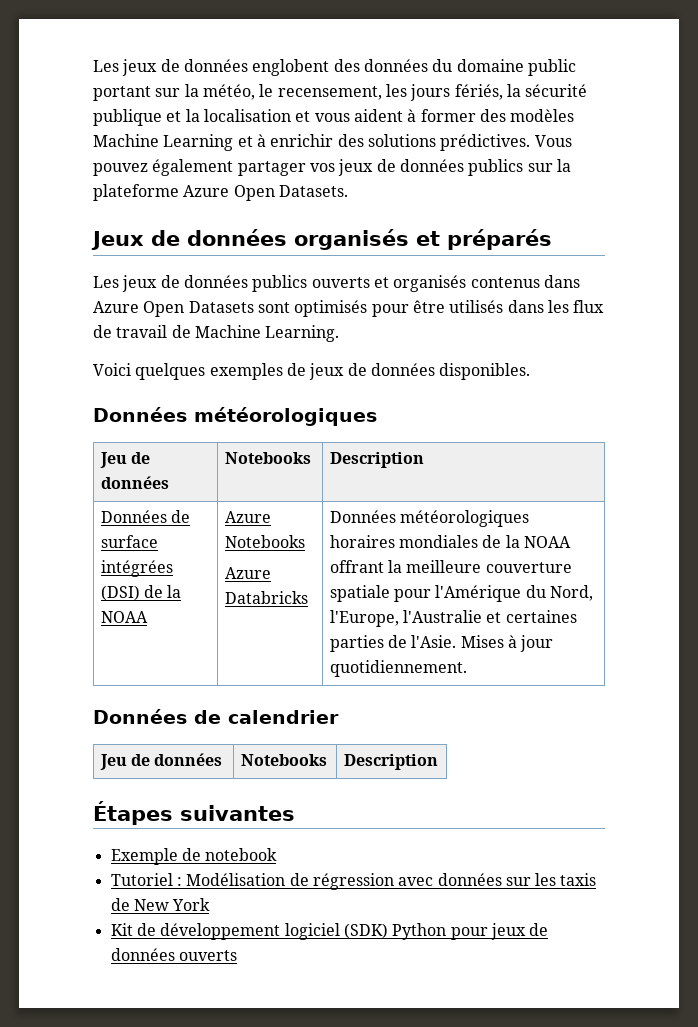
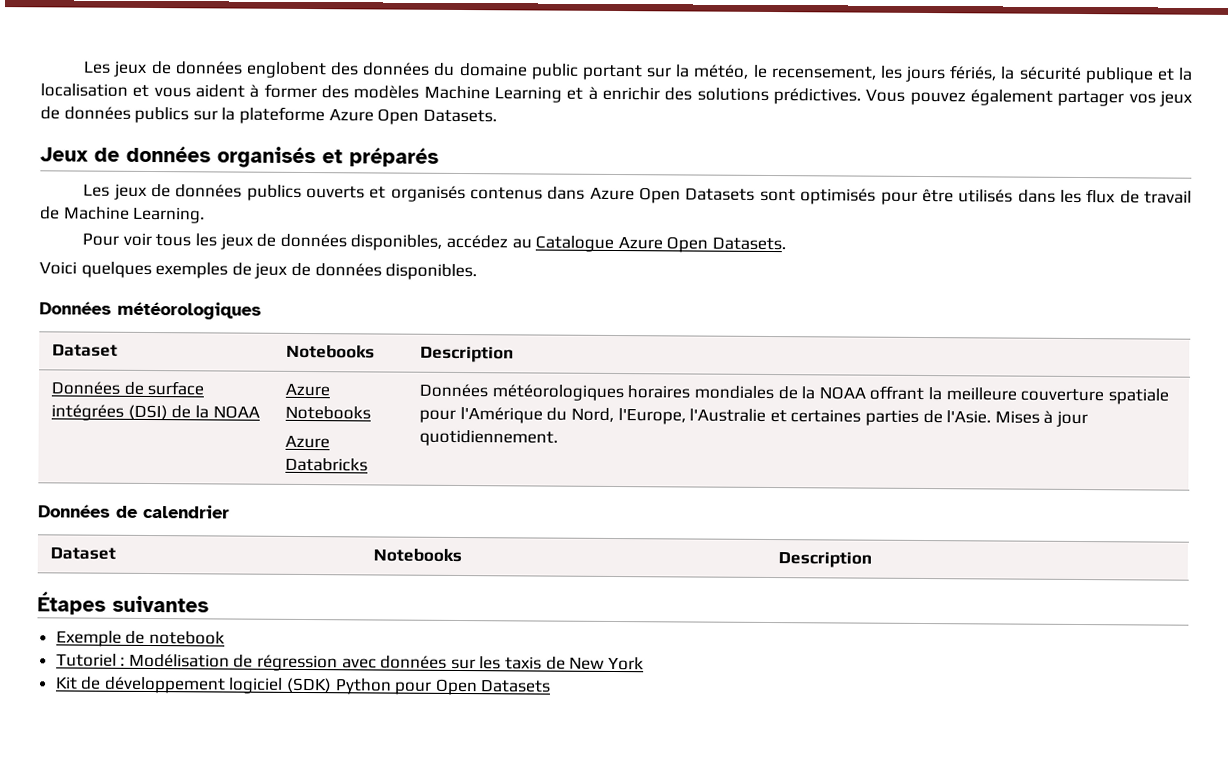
(340, 333) none -> [82,232,786,253] // Pour voir tous les jeux de données disponibles, accédez au Catalogue Azure Open Datasets.
[99,452,151,468] [100,476,169,489] Jeu de données -> [52,343,119,357] Dataset
[99,753,223,770] Jeu de données -> [50,546,117,560] Dataset
[490,923,549,940] [110,948,237,961] jeux de données ouverts -> [434,678,552,696] Open Datasets

